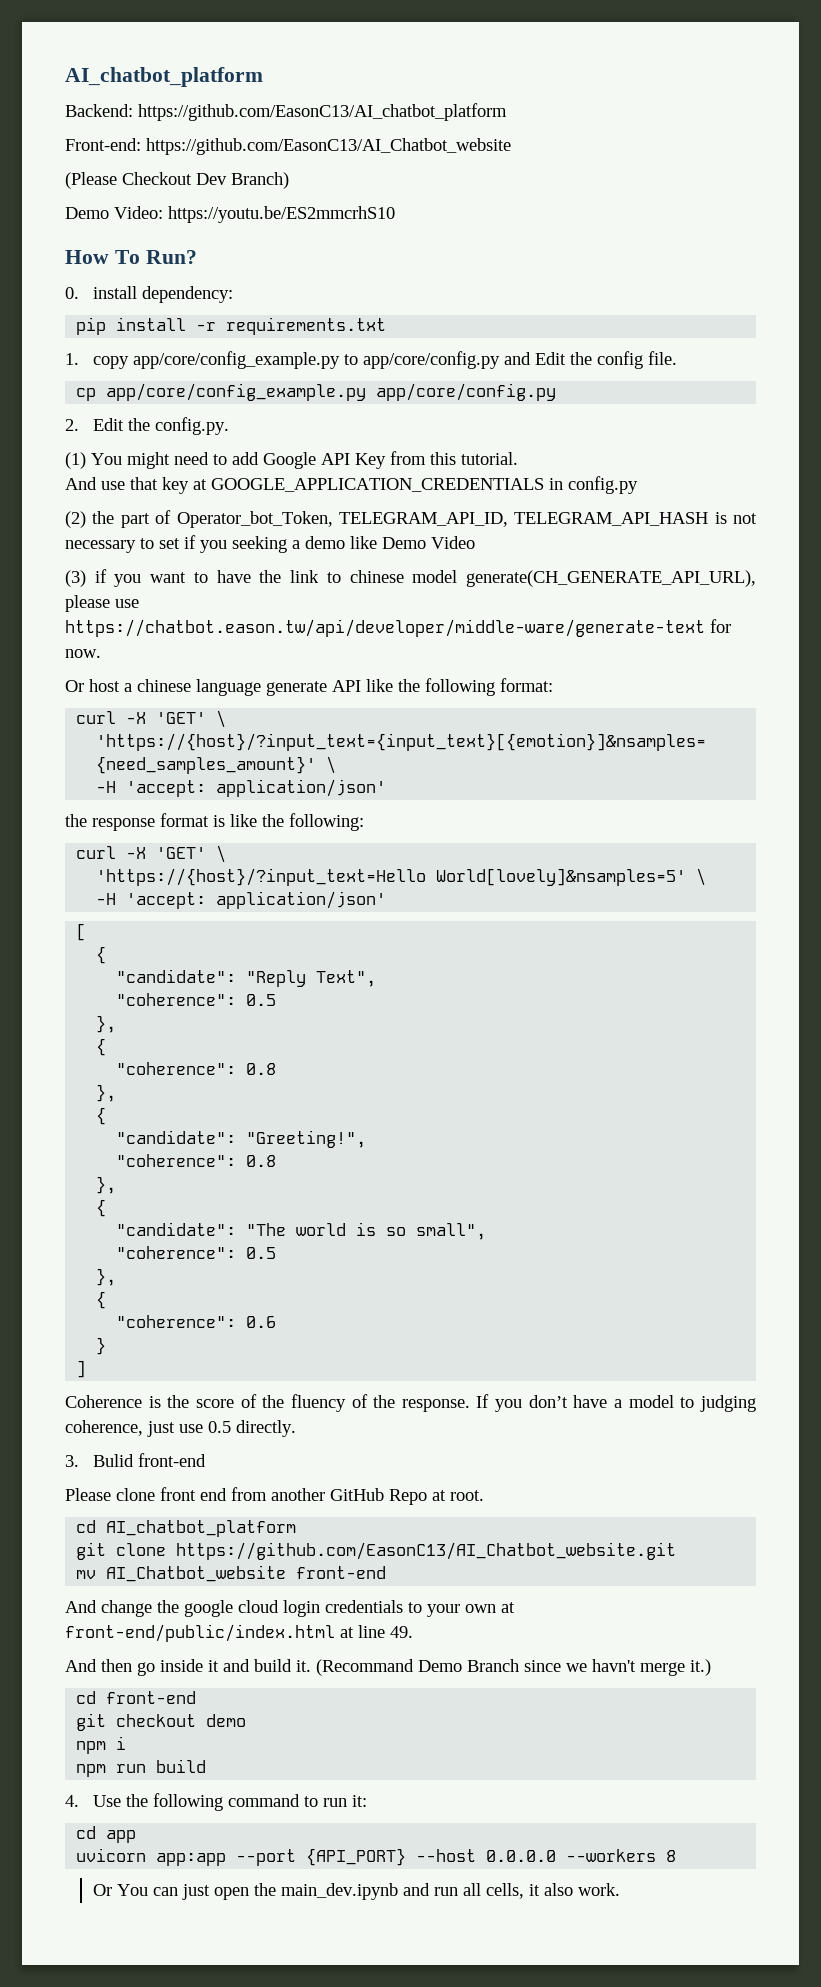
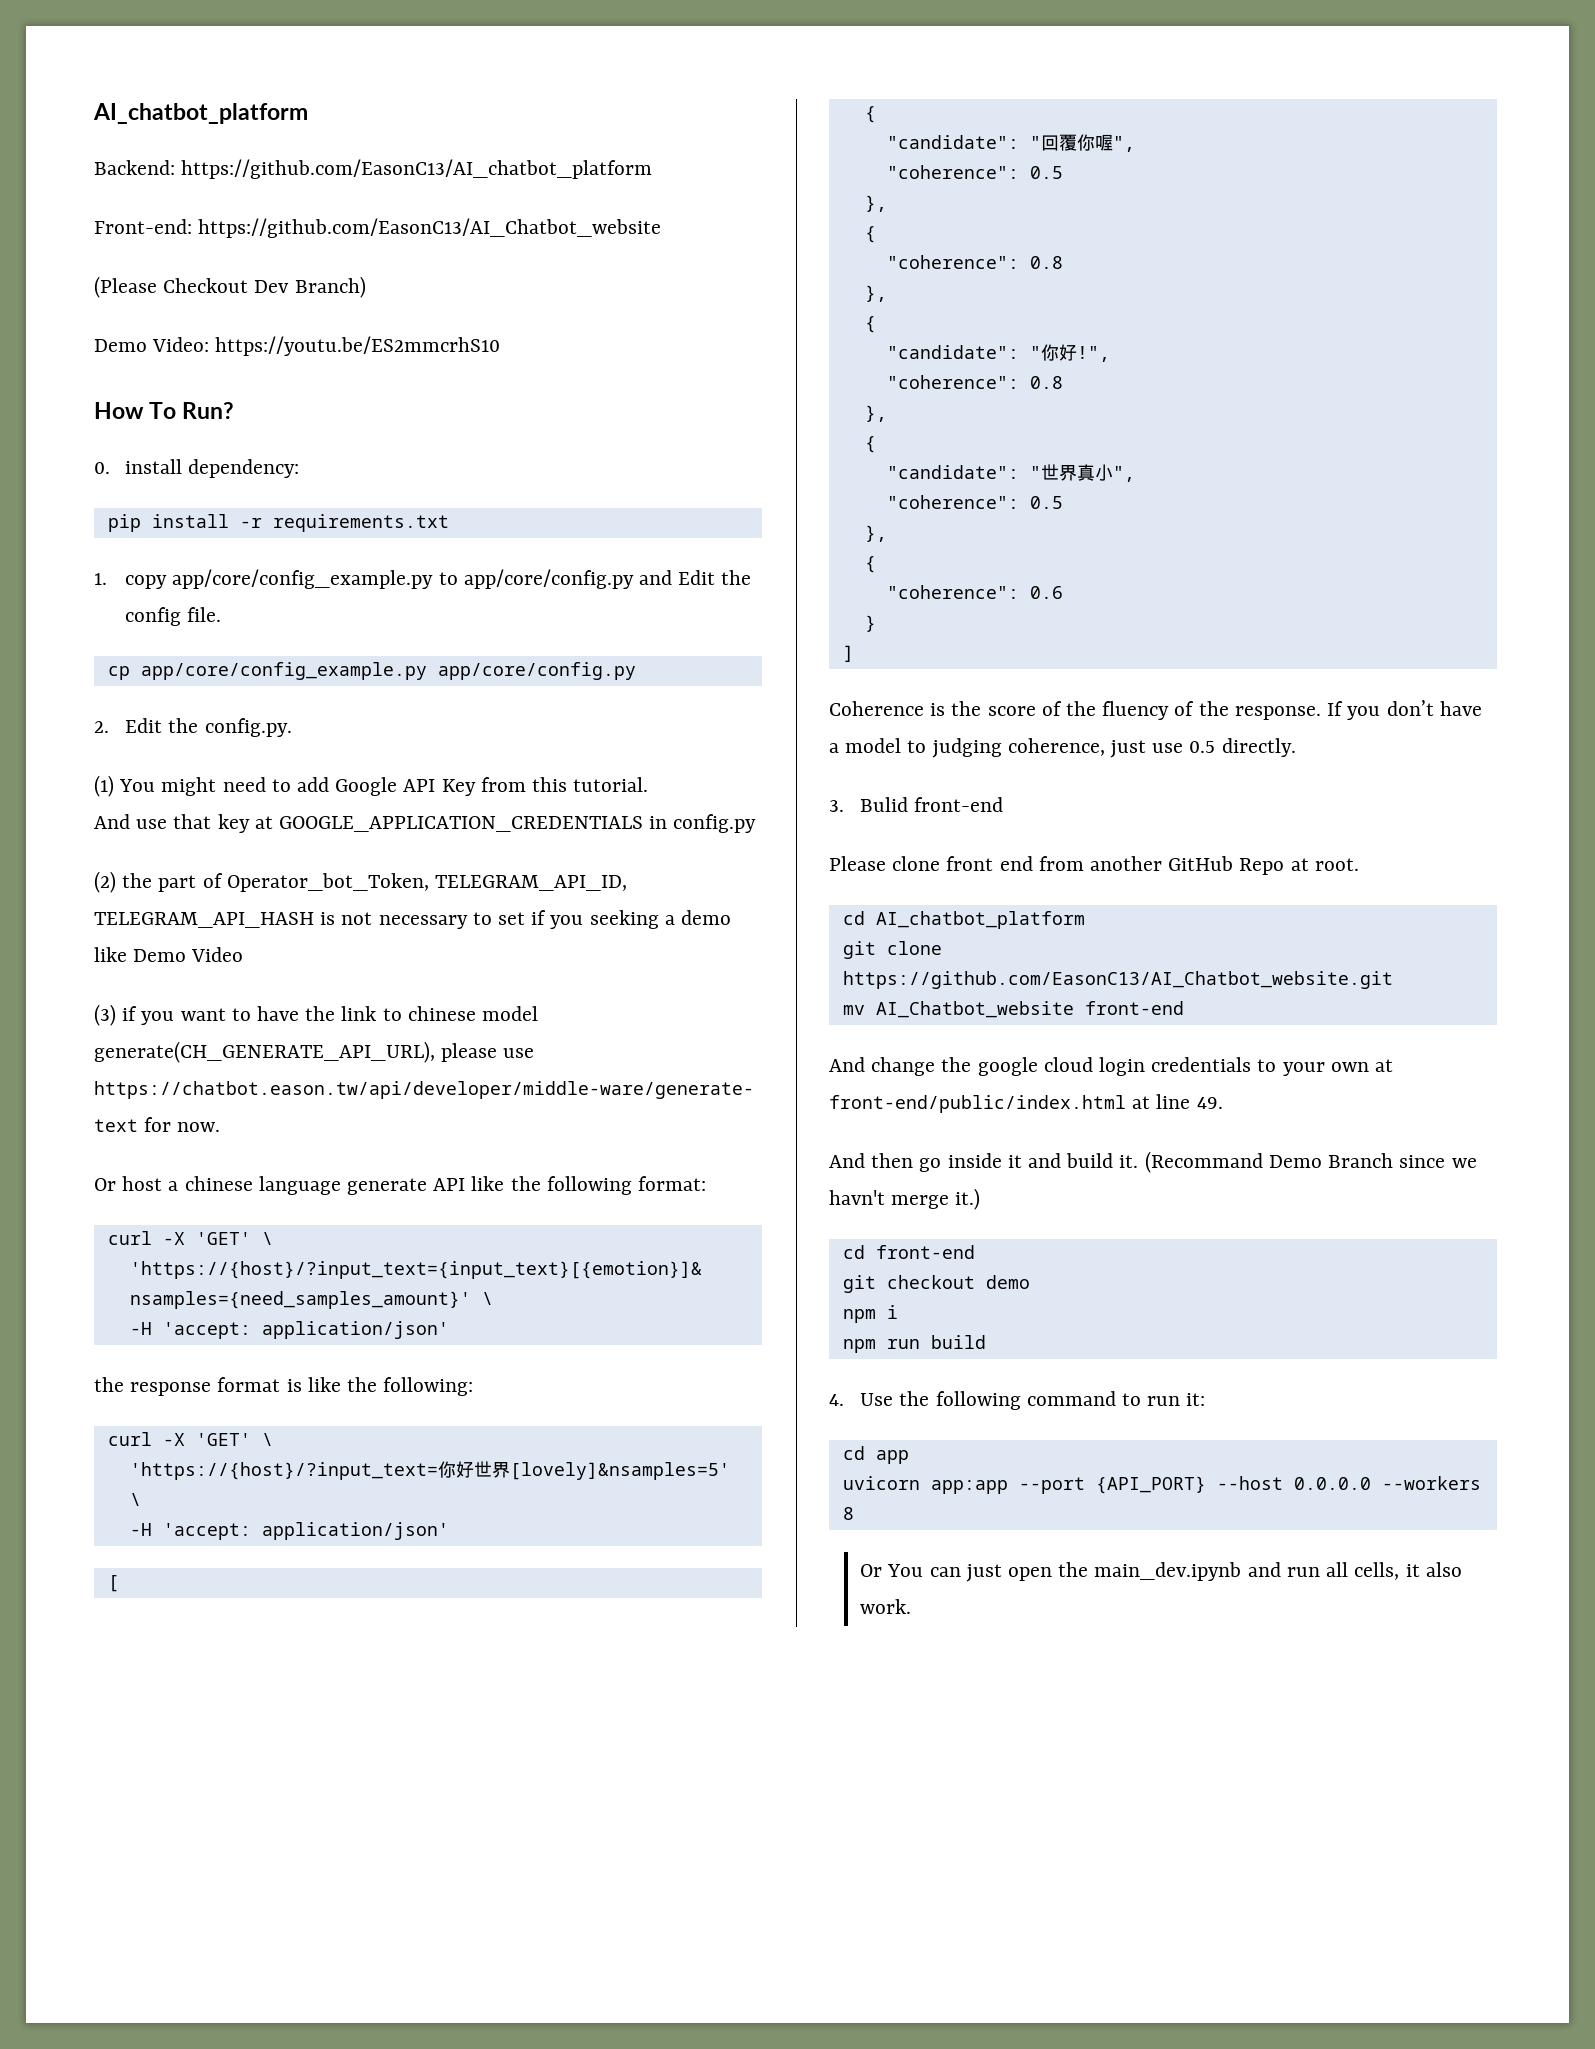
[96,868,687,886] 'https://{host}/?input_text=Hello World[lovely]&nsamples=5' -> [129,1461,730,1480] 'https://{host}/?input_text=你好世界[lovely]&nsamples=5'
[246,970,377,987] "Reply Text", -> [1029,134,1135,152] "回覆你喔",
[246,1130,367,1148] [116,1154,277,1167] [96,1176,117,1194] [96,1199,107,1217] [116,1222,487,1240] "Greeting!", // "coherence": 0.8 // }, // { // "candidate": "The world is so small", -> [1029,344,1110,362] [886,375,1063,389] [864,405,887,422] [864,436,876,453] [886,464,1135,482] "你好!", // "coherence": 0.8 // }, // { // "candidate": "世界真小",

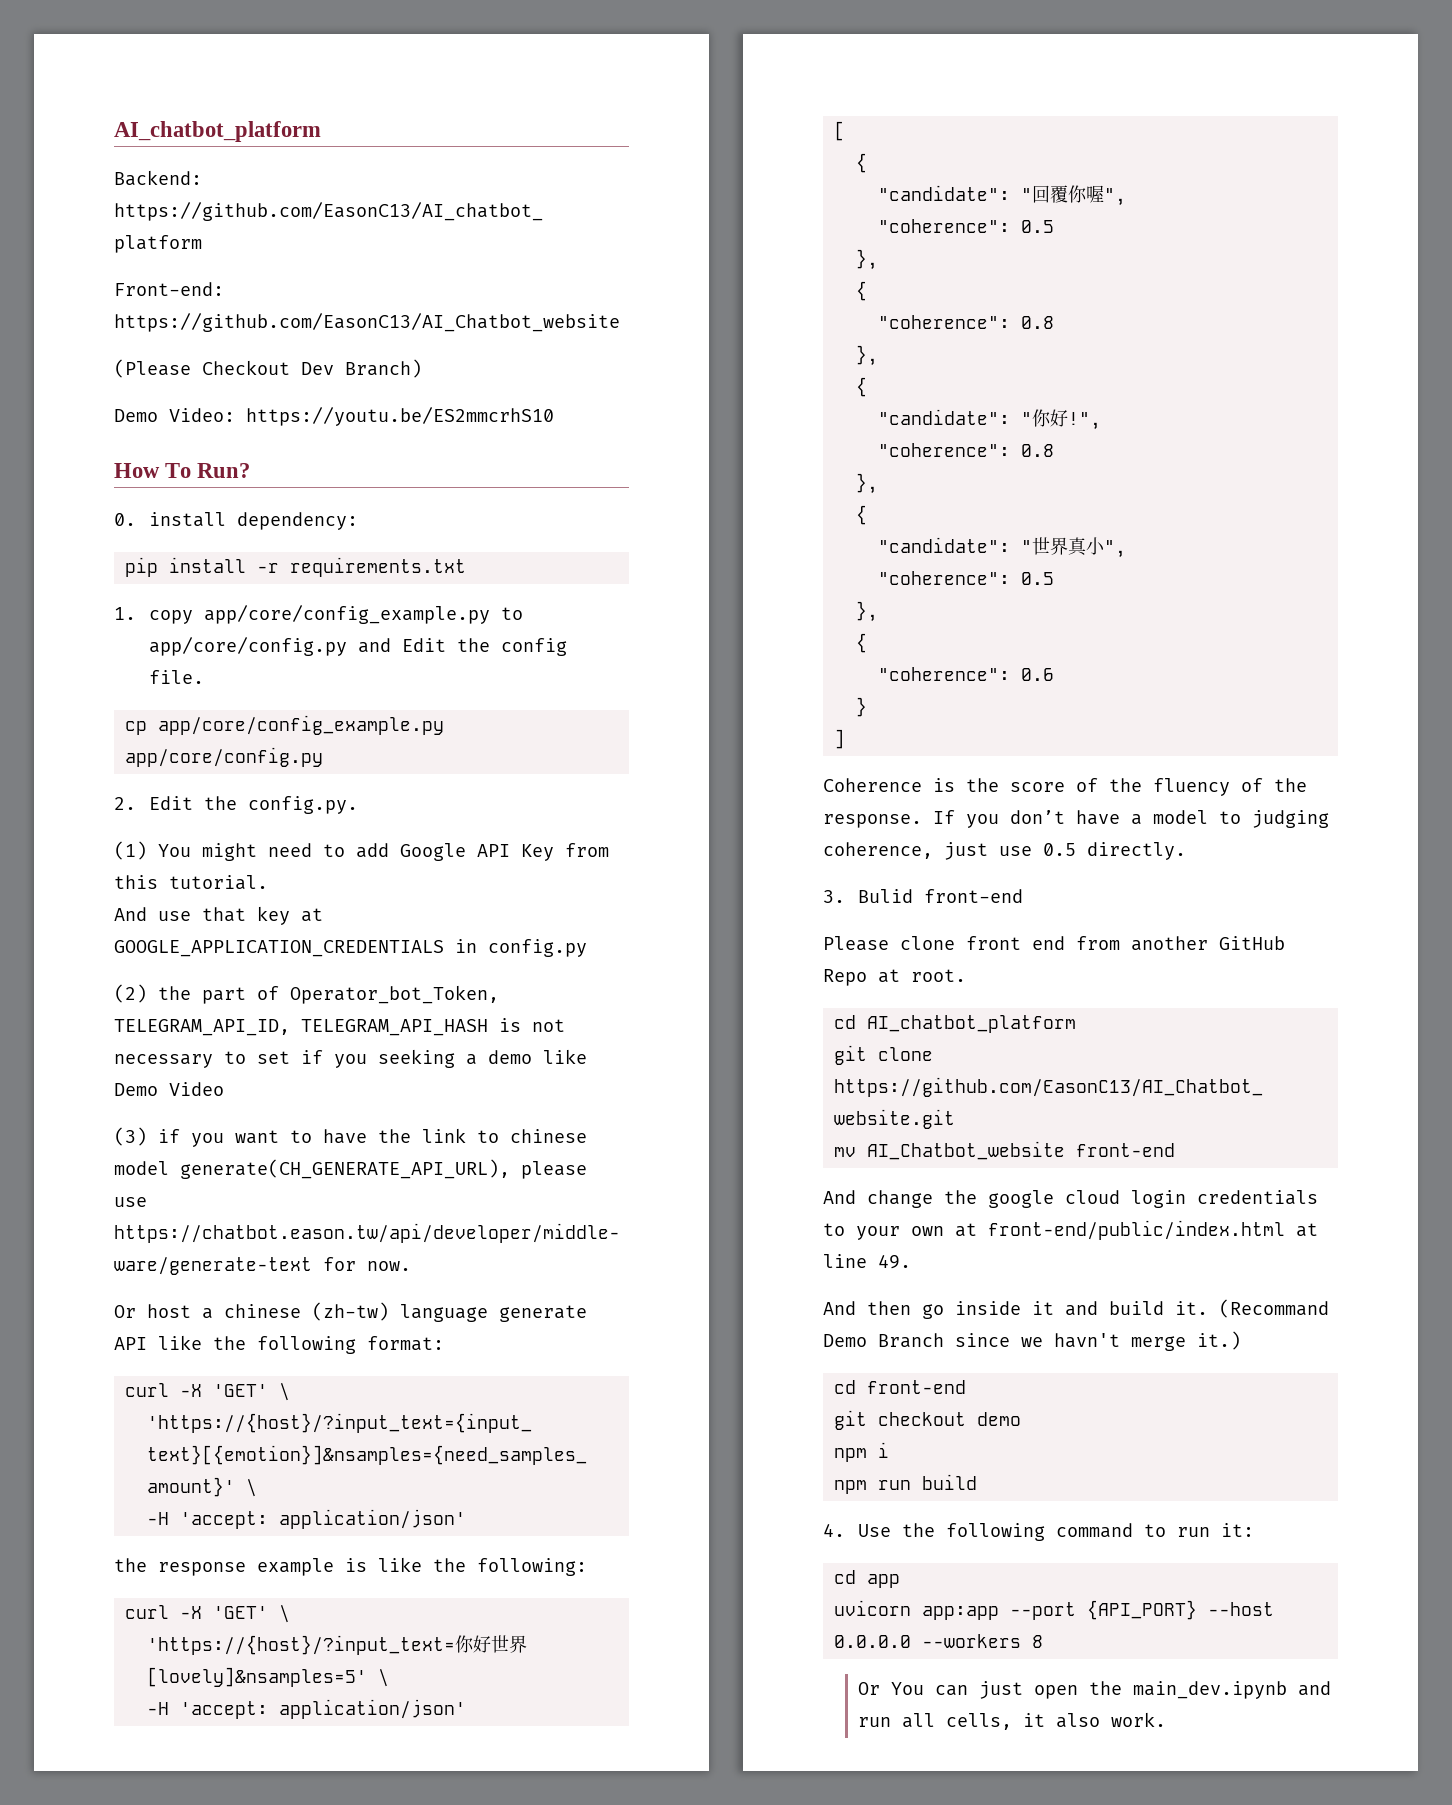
(253, 1183) none -> [312,1302,389,1321] (zh-tw)
[217,1377,281,1392] format -> [257,1558,334,1576] example

